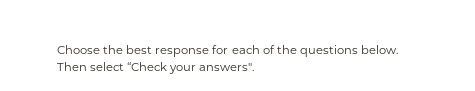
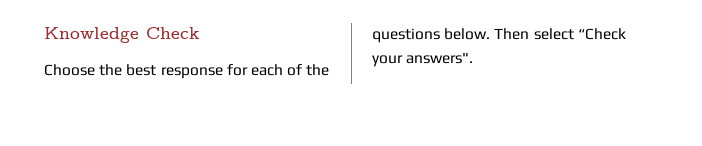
(57, 49) none -> [44,27,200,43] Knowledge Check //

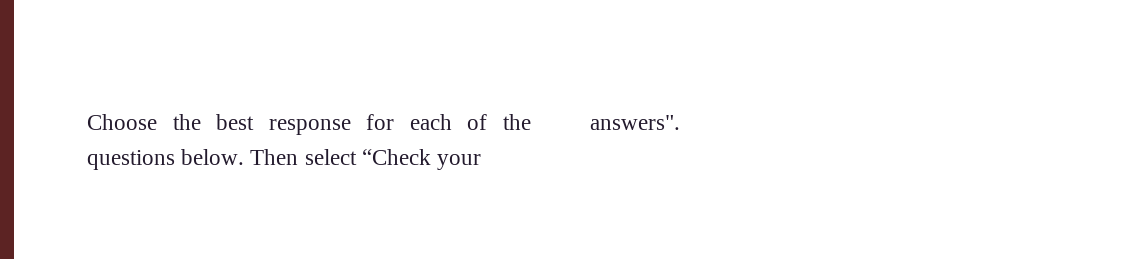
[44,27,200,43] Knowledge Check // -> (87, 122) none

